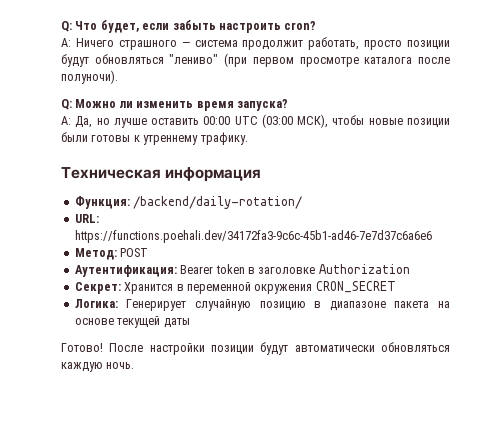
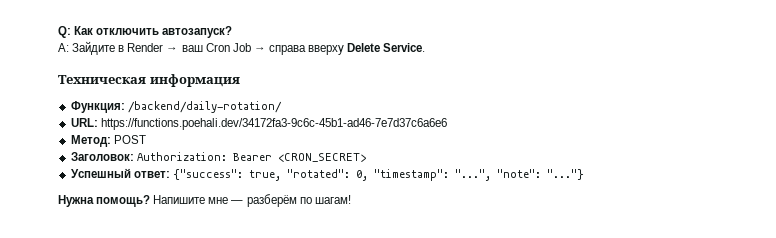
[61,20,317,33] [61,37,450,50] [61,53,451,67] [61,70,118,84] [61,99,288,111] [61,114,450,128] [61,132,248,145] Q: Что будет, если забыть настроить cron? // A: Ничего страшного — система продолжит работать, просто позиции будут обновляться "лениво" (при первом просмотре каталога после полуночи). // Q: Можно ли изменить время запуска? // A: Да, но лучше оставить 00:00 UTC (03:00 МСК), чтобы новые позиции были готовы к утреннему трафику. -> [58,26,233,38] [58,41,426,55] Q: Как отключить автозапуск? // A: Зайдите в Render → ваш Cron Job → справа вверху Delete Service.
[74,264,410,277] [74,281,396,294] [74,299,450,311] [74,316,190,328] [61,342,451,355] [61,362,135,372] Аутентификация: Bearer token в заголовке Authorization // Секрет: Хранится в переменной окружения CRON_SECRET // Логика: Генерирует случайную позицию в диапазоне пакета на основе текущей даты // Готово! После настройки позиции будут автоматически обновляться каждую ночь. -> [70,152,366,162] [70,168,584,181] [58,194,351,207] Заголовок: Authorization: Bearer <CRON_SECRET> // Успешный ответ: {"success": true, "rotated": 0, "timestamp": "...", "note": "..."} // Нужна помощь? Напишите мне — разберём по шагам!

